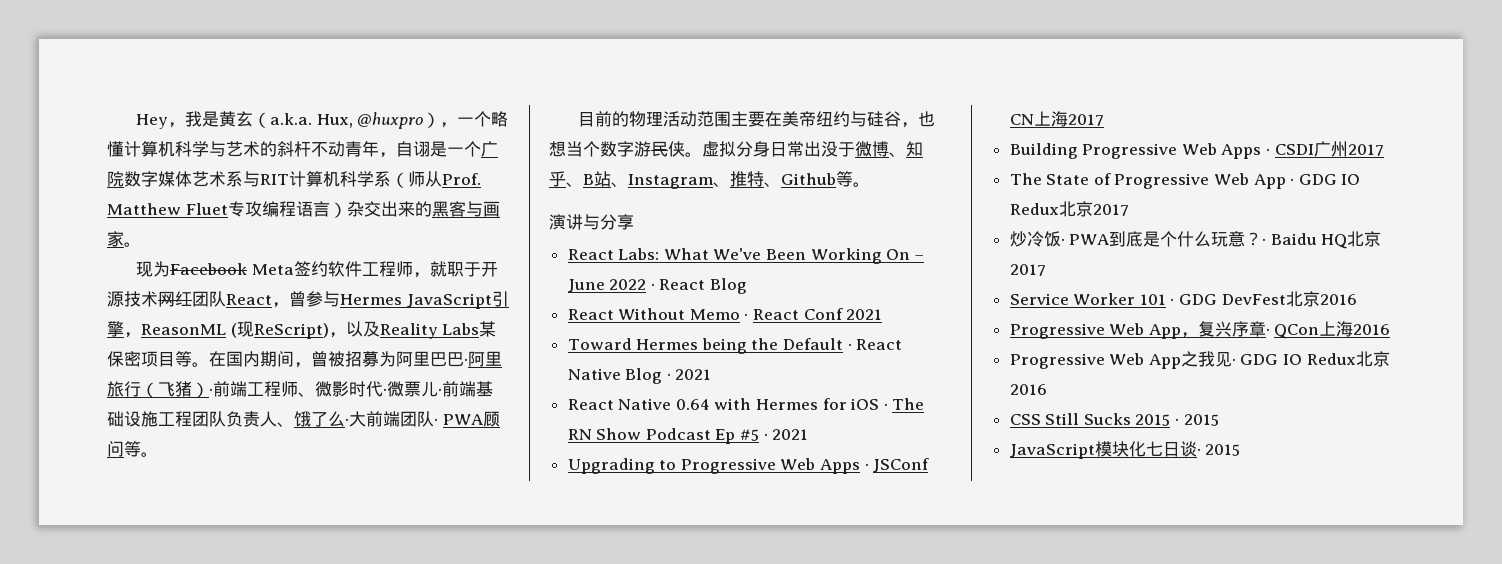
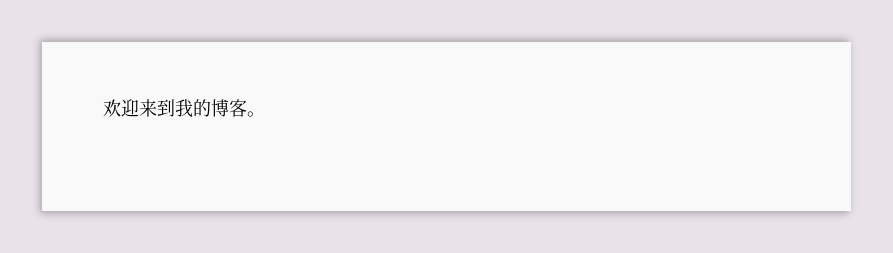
[136,111,509,129] [107,140,498,158] [107,171,481,188] [107,201,500,218] [107,231,141,247] [136,261,498,278] [107,291,509,309] [107,321,497,339] [107,351,502,368] [107,381,493,398] [107,411,500,427] [107,441,158,457] [578,111,936,128] [549,141,923,157] [549,171,870,189] [549,214,634,230] [567,248,924,264] [567,278,748,294] [567,308,883,320] [567,338,903,354] [567,368,712,384] [567,398,925,410] [567,428,809,444] [567,458,930,474] [1009,111,1104,127] [1009,141,1384,159] [1009,173,1361,189] [1009,201,1129,217] [1009,231,1382,249] [1009,264,1046,276] [1009,291,1357,307] [1009,321,1391,339] [1009,351,1390,369] [1009,384,1047,395] [1009,413,1219,426] [1009,441,1241,459] Hey，我是黄玄（a.k.a. Hux, @huxpro），一个略懂计算机科学与艺术的斜杆不动青年，自诩是一个广院数字媒体艺术系与RIT计算机科学系（师从Prof. Matthew Fluet专攻编程语言）杂交出来的黑客与画家。 // 现为Facebook Meta签约软件工程师，就职于开源技术网红团队React，曾参与Hermes JavaScript引擎，ReasonML (现ReScript)，以及Reality Labs某保密项目等。在国内期间，曾被招募为阿里巴巴·阿里旅行（飞猪）·前端工程师、微影时代·微票儿·前端基础设施工程团队负责人、饿了么·大前端团队· PWA顾问等。 // 目前的物理活动范围主要在美帝纽约与硅谷，也想当个数字游民侠。虚拟分身日常出没于微博、知乎、B站、Instagram、推特、Github等。 // 演讲与分享 // React Labs: What We've Been Working On – June 2022 · React Blog // React Without Memo · React Conf 2021 // Toward Hermes being the Default · React Native Blog · 2021 // React Native 0.64 with Hermes for iOS · The RN Show Podcast Ep #5 · 2021 // Upgrading to Progressive Web Apps · JSConf CN上海2017 // Building Progressive Web Apps · CSDI广州2017 // The State of Progressive Web App · GDG IO Redux北京2017 // 炒冷饭· PWA到底是个什么玩意？· Baidu HQ北京2017 // Service Worker 101 · GDG DevFest北京2016 // Progressive Web App，复兴序章· QCon上海2016 // Progressive Web App之我见· GDG IO Redux北京2016 // CSS Still Sucks 2015 · 2015 // JavaScript模块化七日谈· 2015 -> [103,99,265,117] 欢迎来到我的博客。

